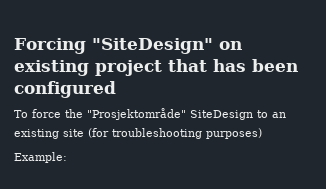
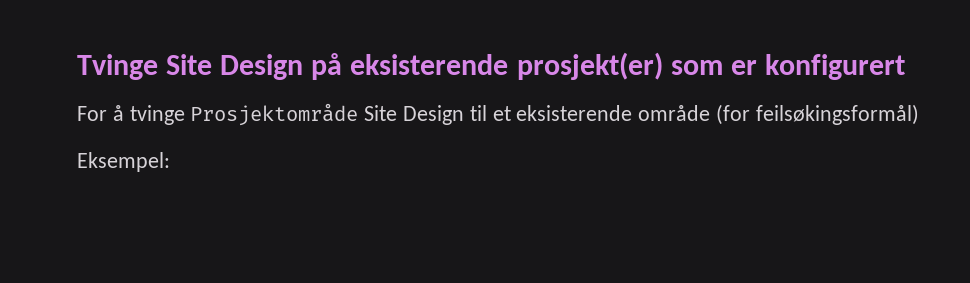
[14,38,242,54] [14,59,298,76] [14,81,116,98] [14,108,286,120] [14,128,262,139] [14,152,67,163] Forcing "SiteDesign" on existing project that has been configured // To force the "Prosjektområde" SiteDesign to an existing site (for troubleshooting purposes) // Example: -> [77,52,905,80] [77,103,919,126] [77,152,170,172] Tvinge Site Design på eksisterende prosjekt(er) som er konfigurert // For å tvinge Prosjektområde Site Design til et eksisterende område (for feilsøkingsformål) // Eksempel:

